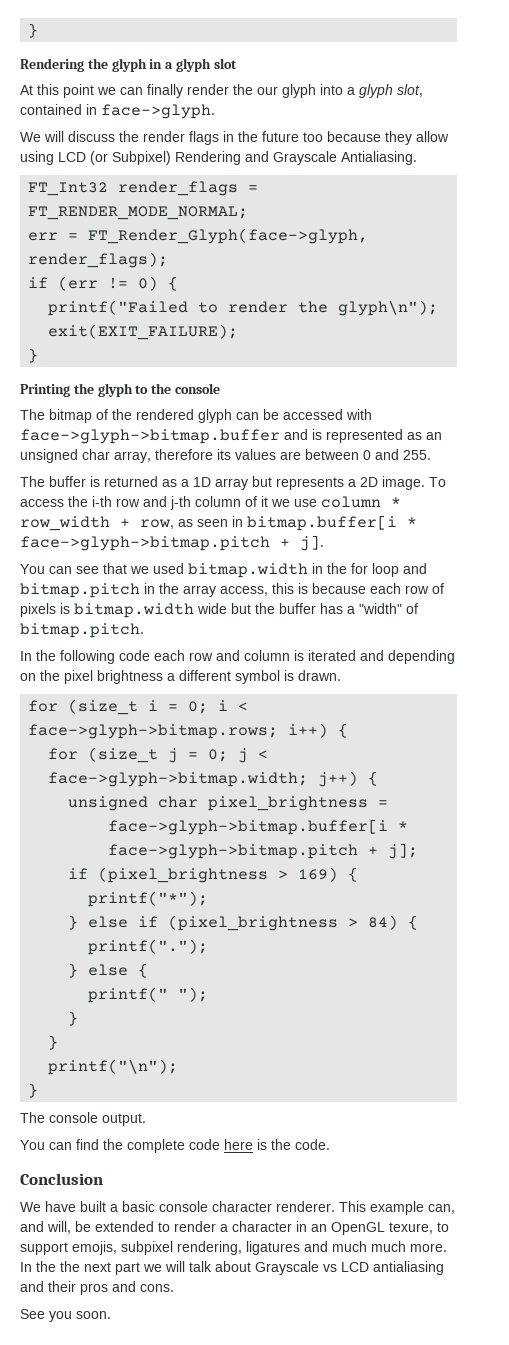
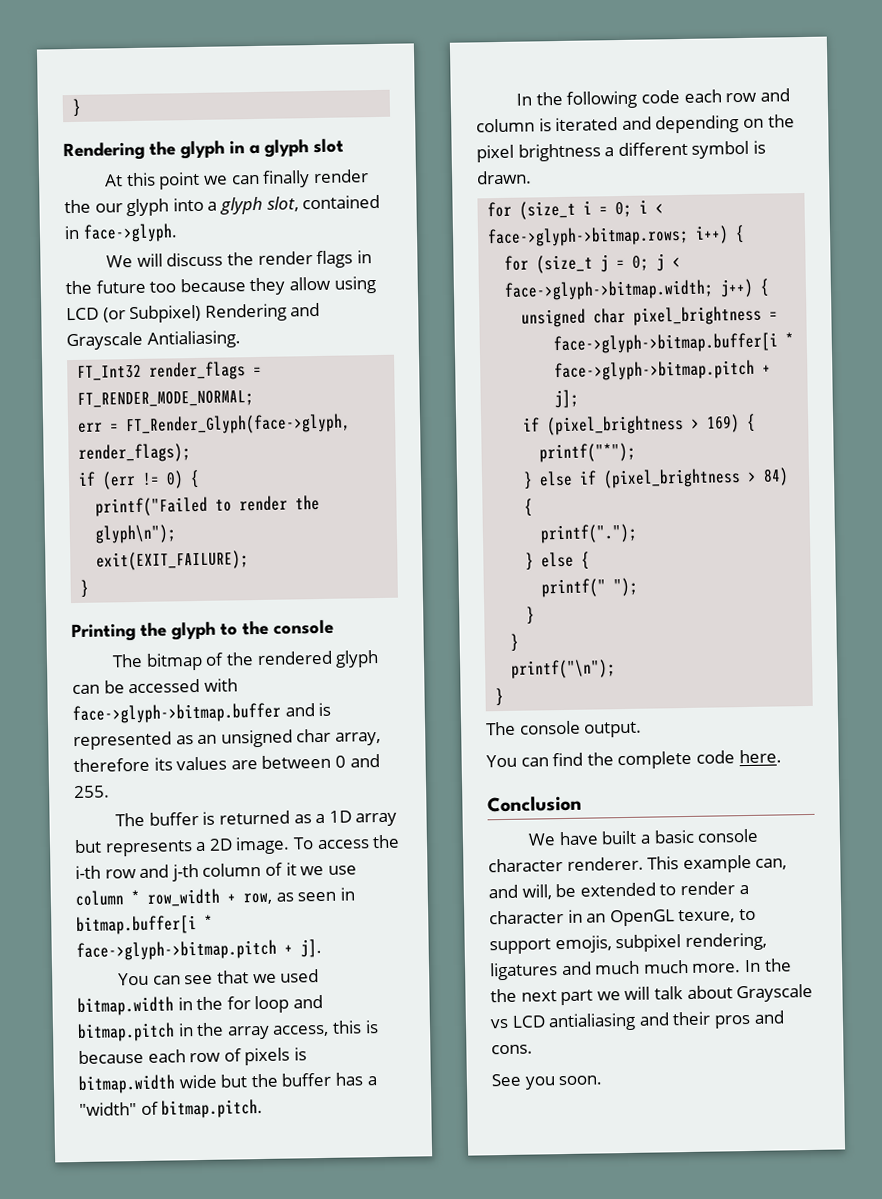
[224,1139,330,1150] here is the code. -> [738,749,782,764] here.

